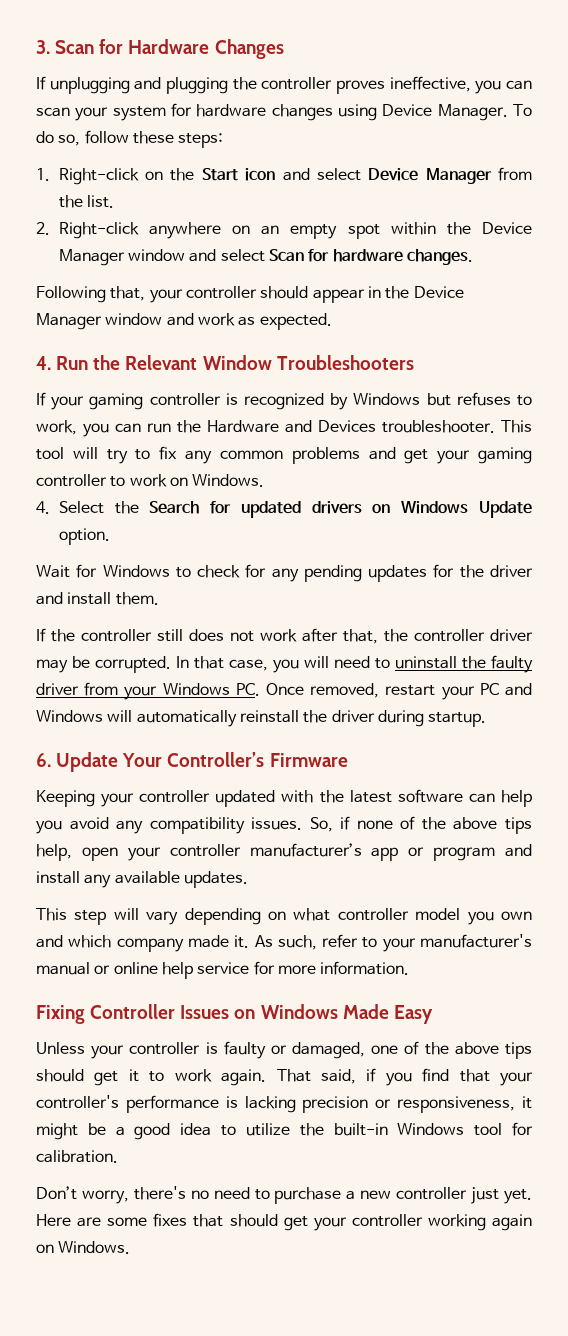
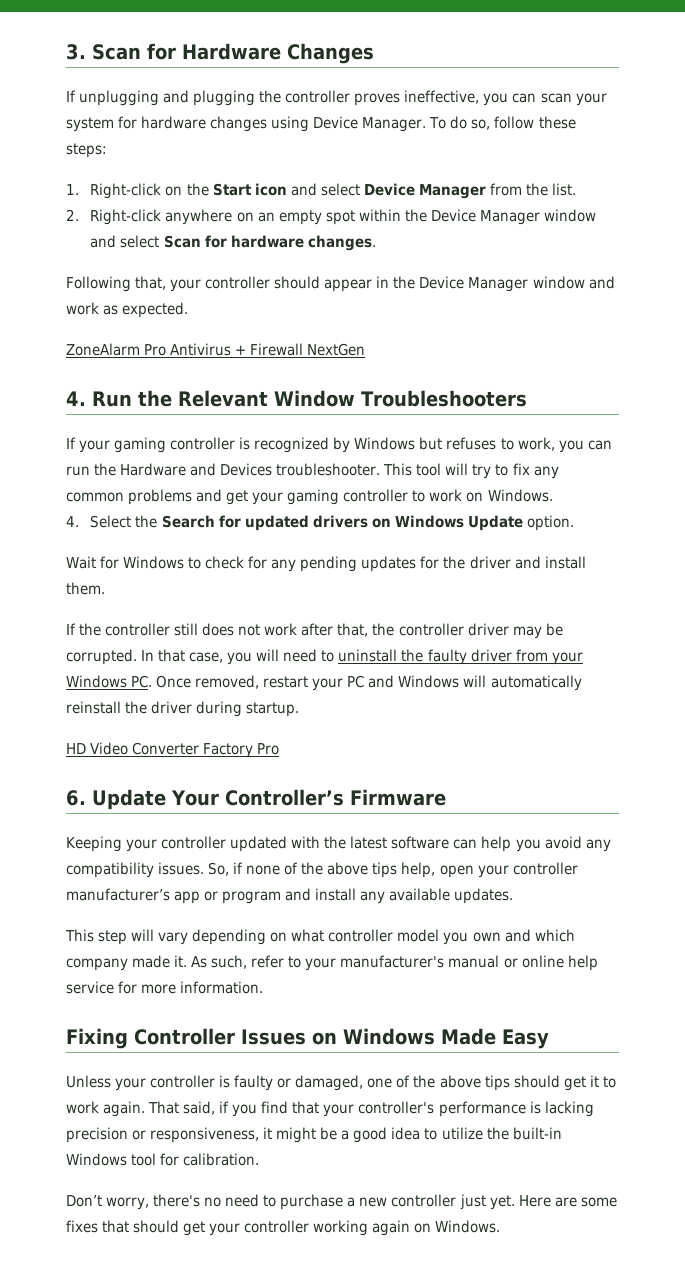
(332, 321) none -> [66,343,366,356] // ZoneAlarm Pro Antivirus + Firewall NextGen
(487, 719) none -> [66,742,280,758] // HD Video Converter Factory Pro

